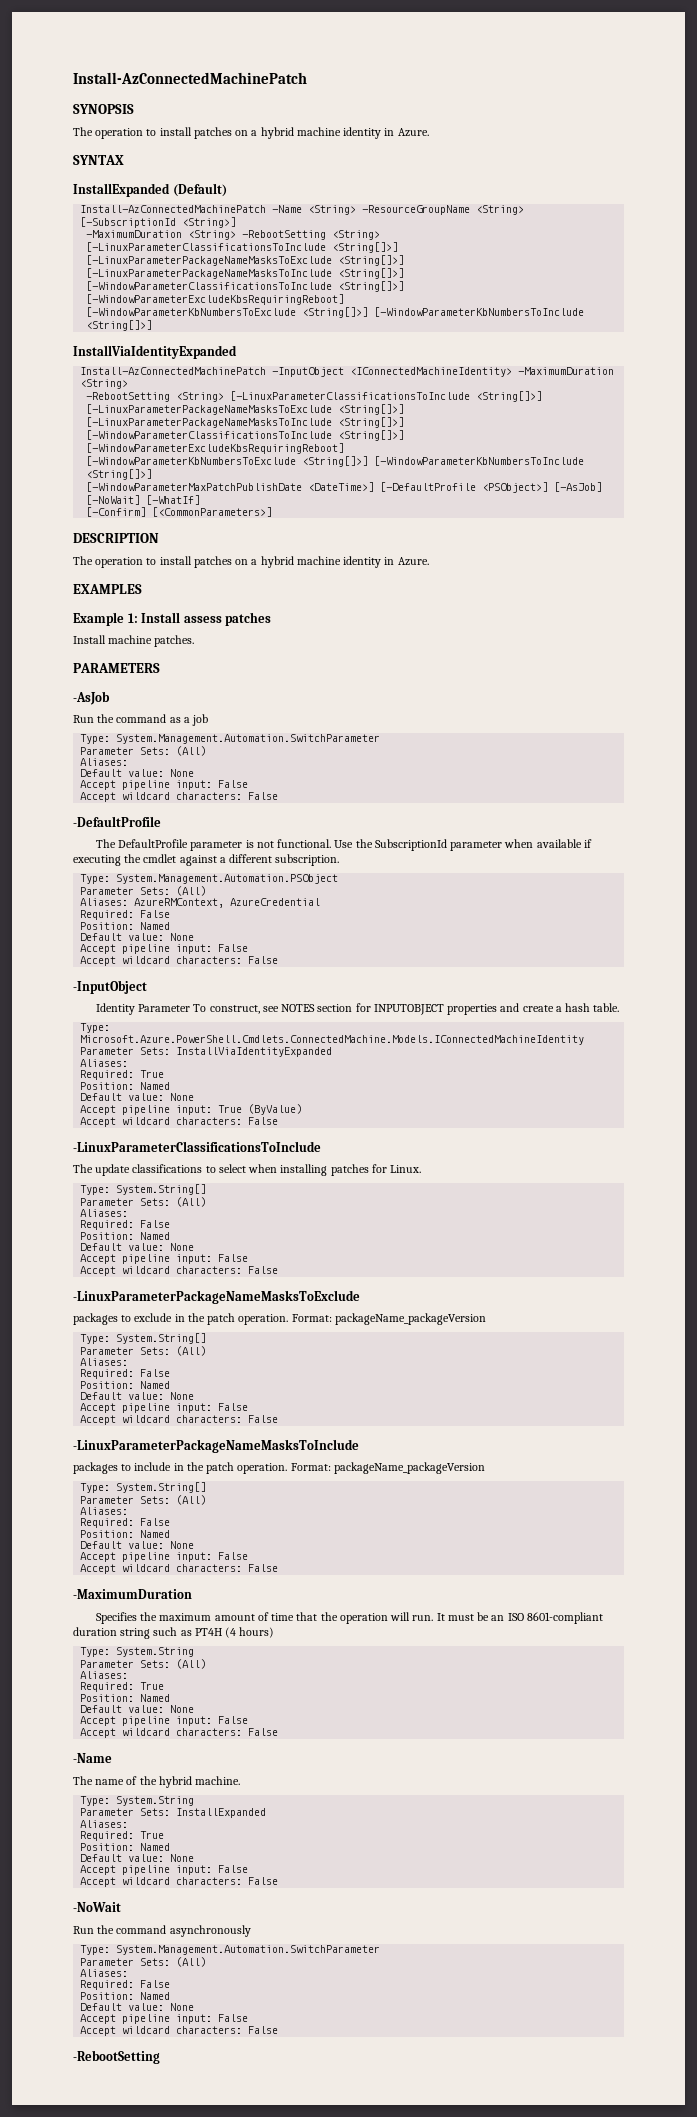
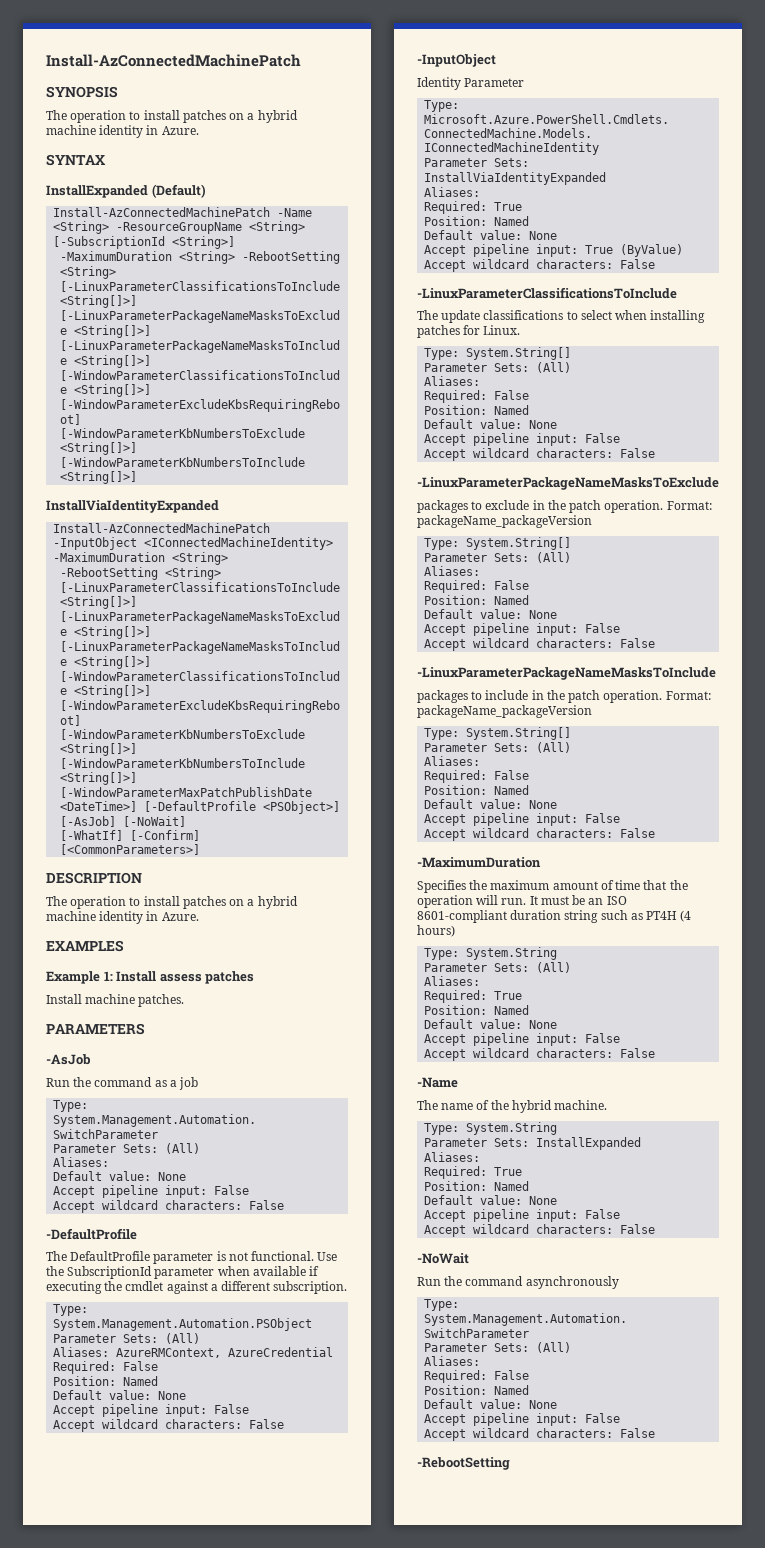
(141, 500) none -> (187, 821) //
(201, 500) // -> (124, 835) none
[193,1003,620,1015] To construct, see NOTES section for INPUTOBJECT properties and create a hash table. -> (525, 82) none

